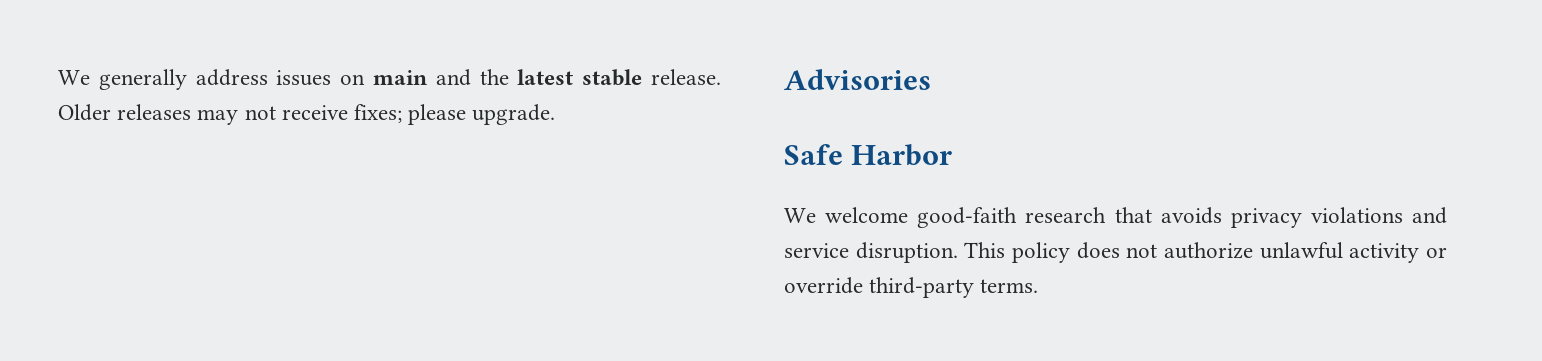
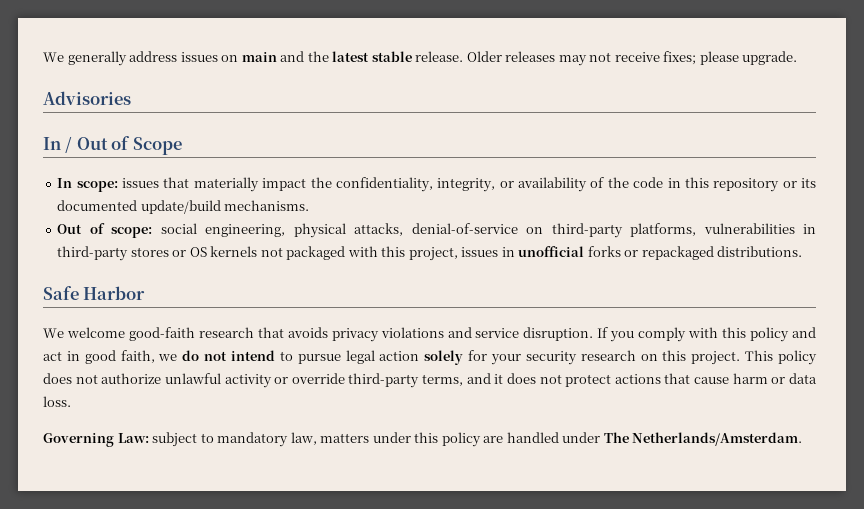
(931, 79) none -> [43,136,182,155] [57,177,817,192] [57,200,310,214] [57,223,817,238] [57,246,803,261] // In / Out of Scope // In scope: issues that materially impact the confidentiality, integrity, or availability of the code in this repository or its documented update/build mechanisms. // Out of scope: social engineering, physical attacks, denial-of-service on third-party platforms, vulnerabilities in third-party stores or OS kernels not packaged with this project, issues in unofficial forks or repackaged distributions.
(958, 252) none -> [597,327,817,342] [43,350,741,365] If you comply with this policy and act in good faith, we do not intend to pursue legal action solely for your security research on this project.
[980,279,1039,293] terms. -> [422,373,818,387] [43,396,71,407] [43,432,803,447] terms, and it does not protect actions that cause harm or data loss. // Governing Law: subject to mandatory law, matters under this policy are handled under The Netherlands/Amsterdam.

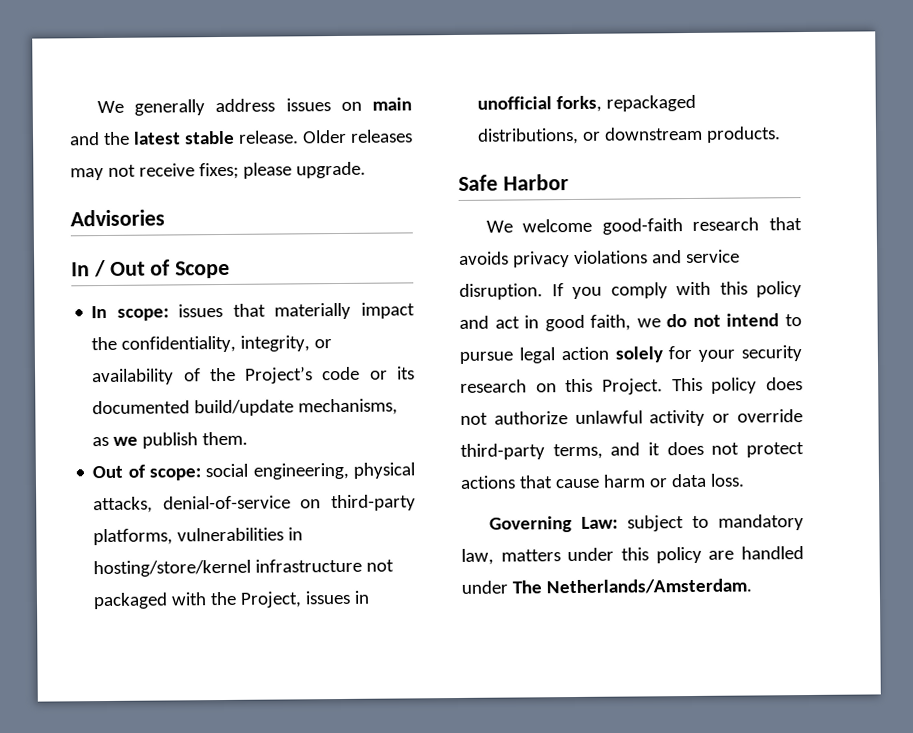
[633,177,817,192] [57,200,310,214] code in this repository or its documented update/build mechanisms. -> [244,366,415,384] [92,398,399,417] [92,431,249,449] Project’s code or its documented build/update mechanisms, as we publish them.
[57,246,258,261] third-party stores or OS kernels -> [93,558,363,578] hosting/store/kernel infrastructure
[381,246,458,261] this project, -> [210,591,303,608] the Project,
[587,246,803,260] forks or repackaged distributions. -> [556,94,697,113] [477,126,782,145] forks, repackaged distributions, or downstream products.
[691,351,741,365] project. -> [602,378,663,395] Project.

